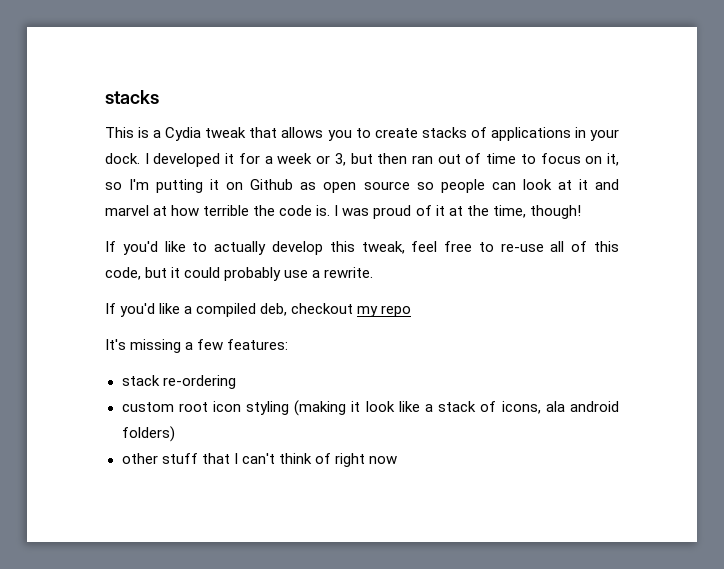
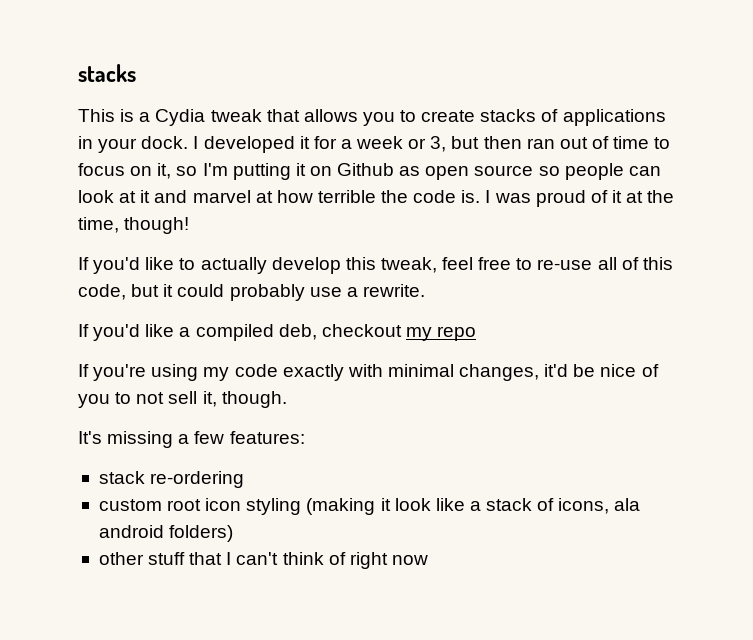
(412, 311) none -> [78,364,659,381] [78,391,287,408] // If you're using my code exactly with minimal changes, it'd be nice of you to not sell it, though.

